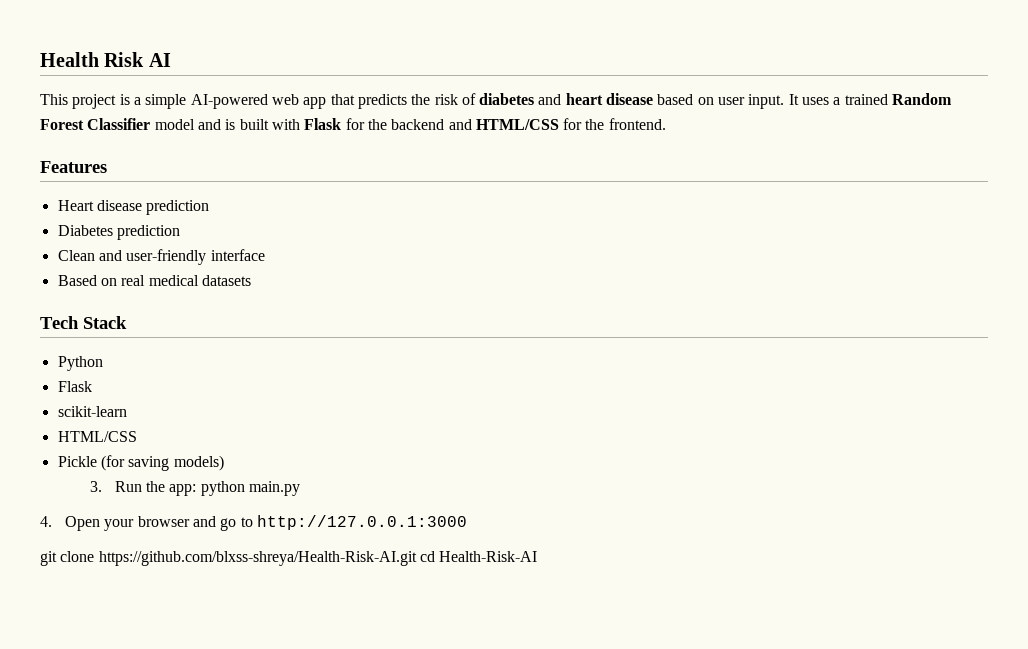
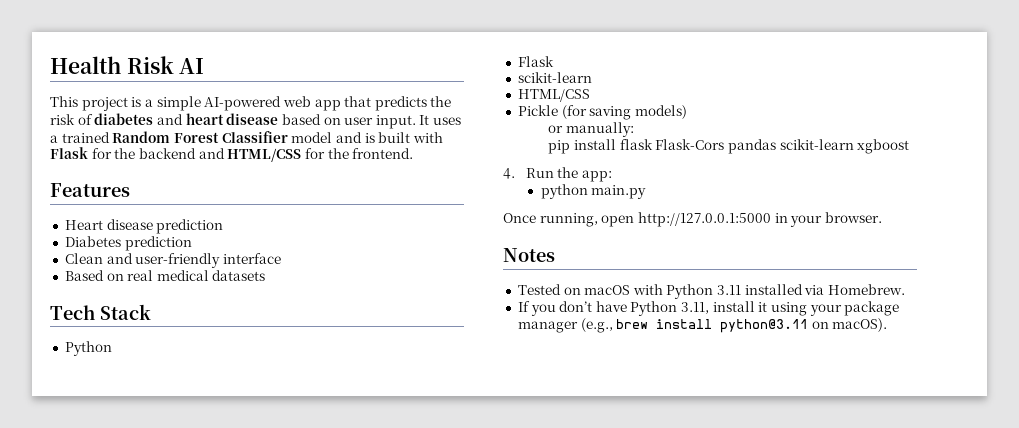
[89,481,102,492] 3. -> [548,122,634,137] [548,139,910,154] [503,168,515,179] or manually: // pip install flask Flask-Cors pandas scikit-learn xgboost // 4.
(197, 490) none -> (612, 176) //
[40,515,467,531] [40,551,538,566] 4. Open your browser and go to http://127.0.0.1:3000 // git clone https://github.com/blxss-shreya/Health-Risk-AI.git cd Health-Risk-AI -> [503,212,882,227] [503,248,555,262] [517,284,906,299] [517,301,900,316] [517,318,888,333] Once running, open http://127.0.0.1:5000 in your browser. // Notes // Tested on macOS with Python 3.11 installed via Homebrew. // If you don’t have Python 3.11, install it using your package manager (e.g., brew install python@3.11 on macOS).

